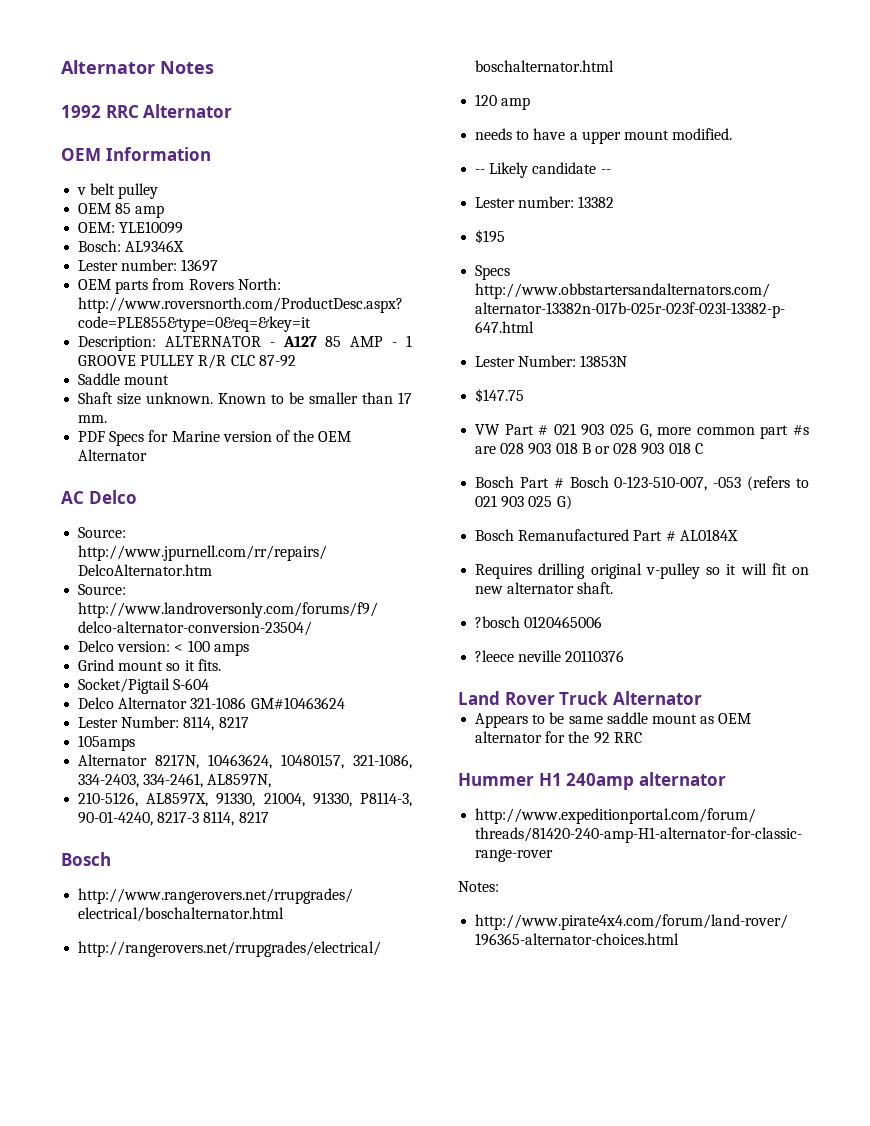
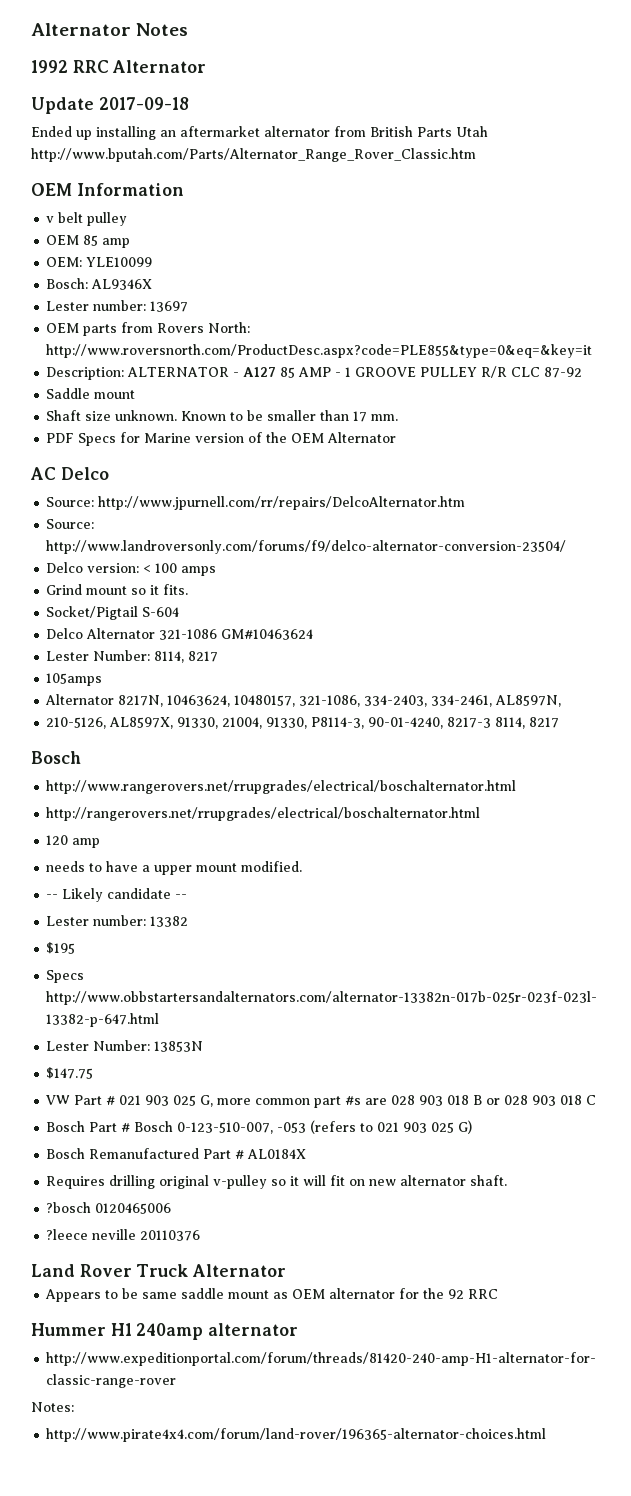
(233, 111) none -> [31,97,189,114] [31,126,488,140] [31,148,476,162] // Update 2017-09-18 // Ended up installing an aftermarket alternator from British Parts Utah http://www.bputah.com/Parts/Alternator_Range_Rover_Classic.htm

